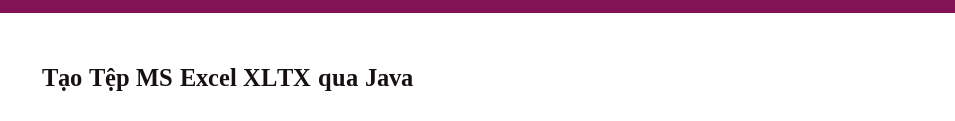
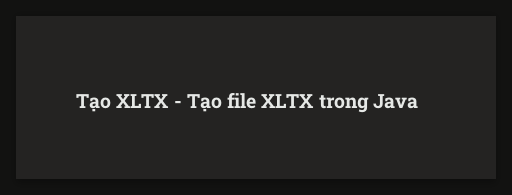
[42,68,359,91] Tạo Tệp MS Excel XLTX qua -> [76,92,369,113] Tạo XLTX - Tạo file XLTX trong

